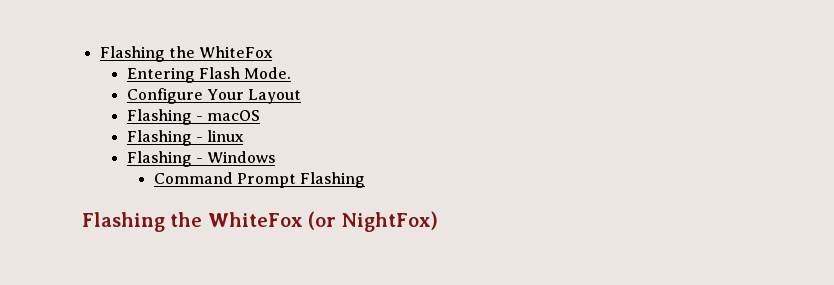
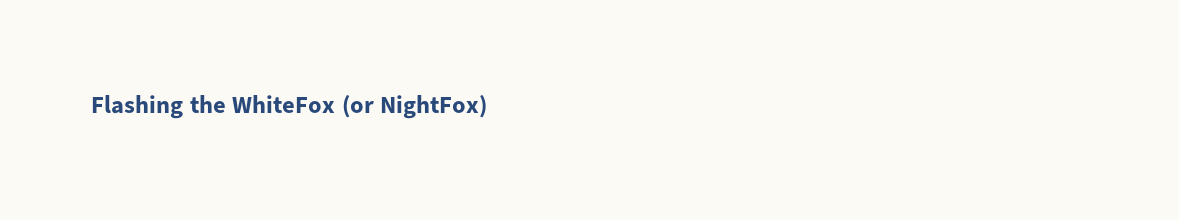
[99,46,274,62] [126,67,292,83] [126,88,302,104] [126,109,261,125] [126,130,245,146] [126,151,276,167] [153,172,366,188] [82,212,303,232] Flashing the WhiteFox // Entering Flash Mode. // Configure Your Layout // Flashing - macOS // Flashing - linux // Flashing - Windows // Command Prompt Flashing // Flashing the WhiteFox -> [91,95,336,119] Flashing the WhiteFox

